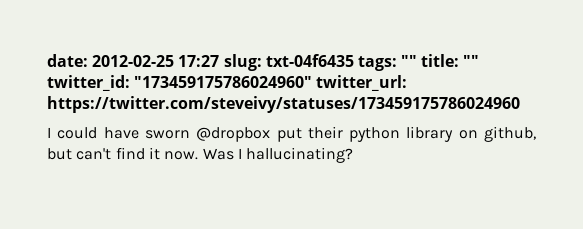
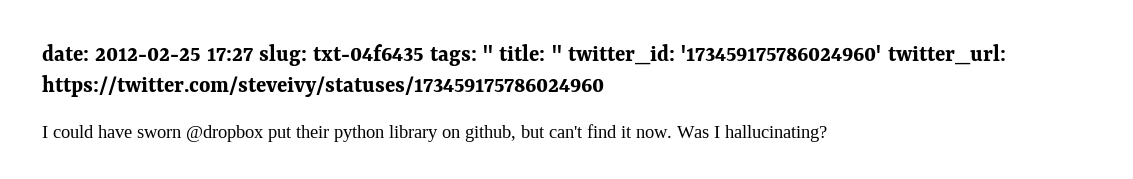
[401,54,480,67] [47,75,313,91] "" title: "" twitter_id: "173459175786024960" -> [483,44,882,65] '' title: '' twitter_id: '173459175786024960'

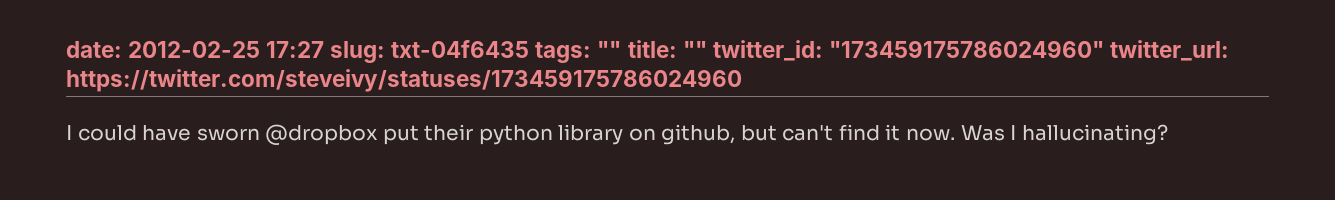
[483,44,882,65] '' title: '' twitter_id: '173459175786024960' -> [597,40,1104,61] "" title: "" twitter_id: "173459175786024960"

